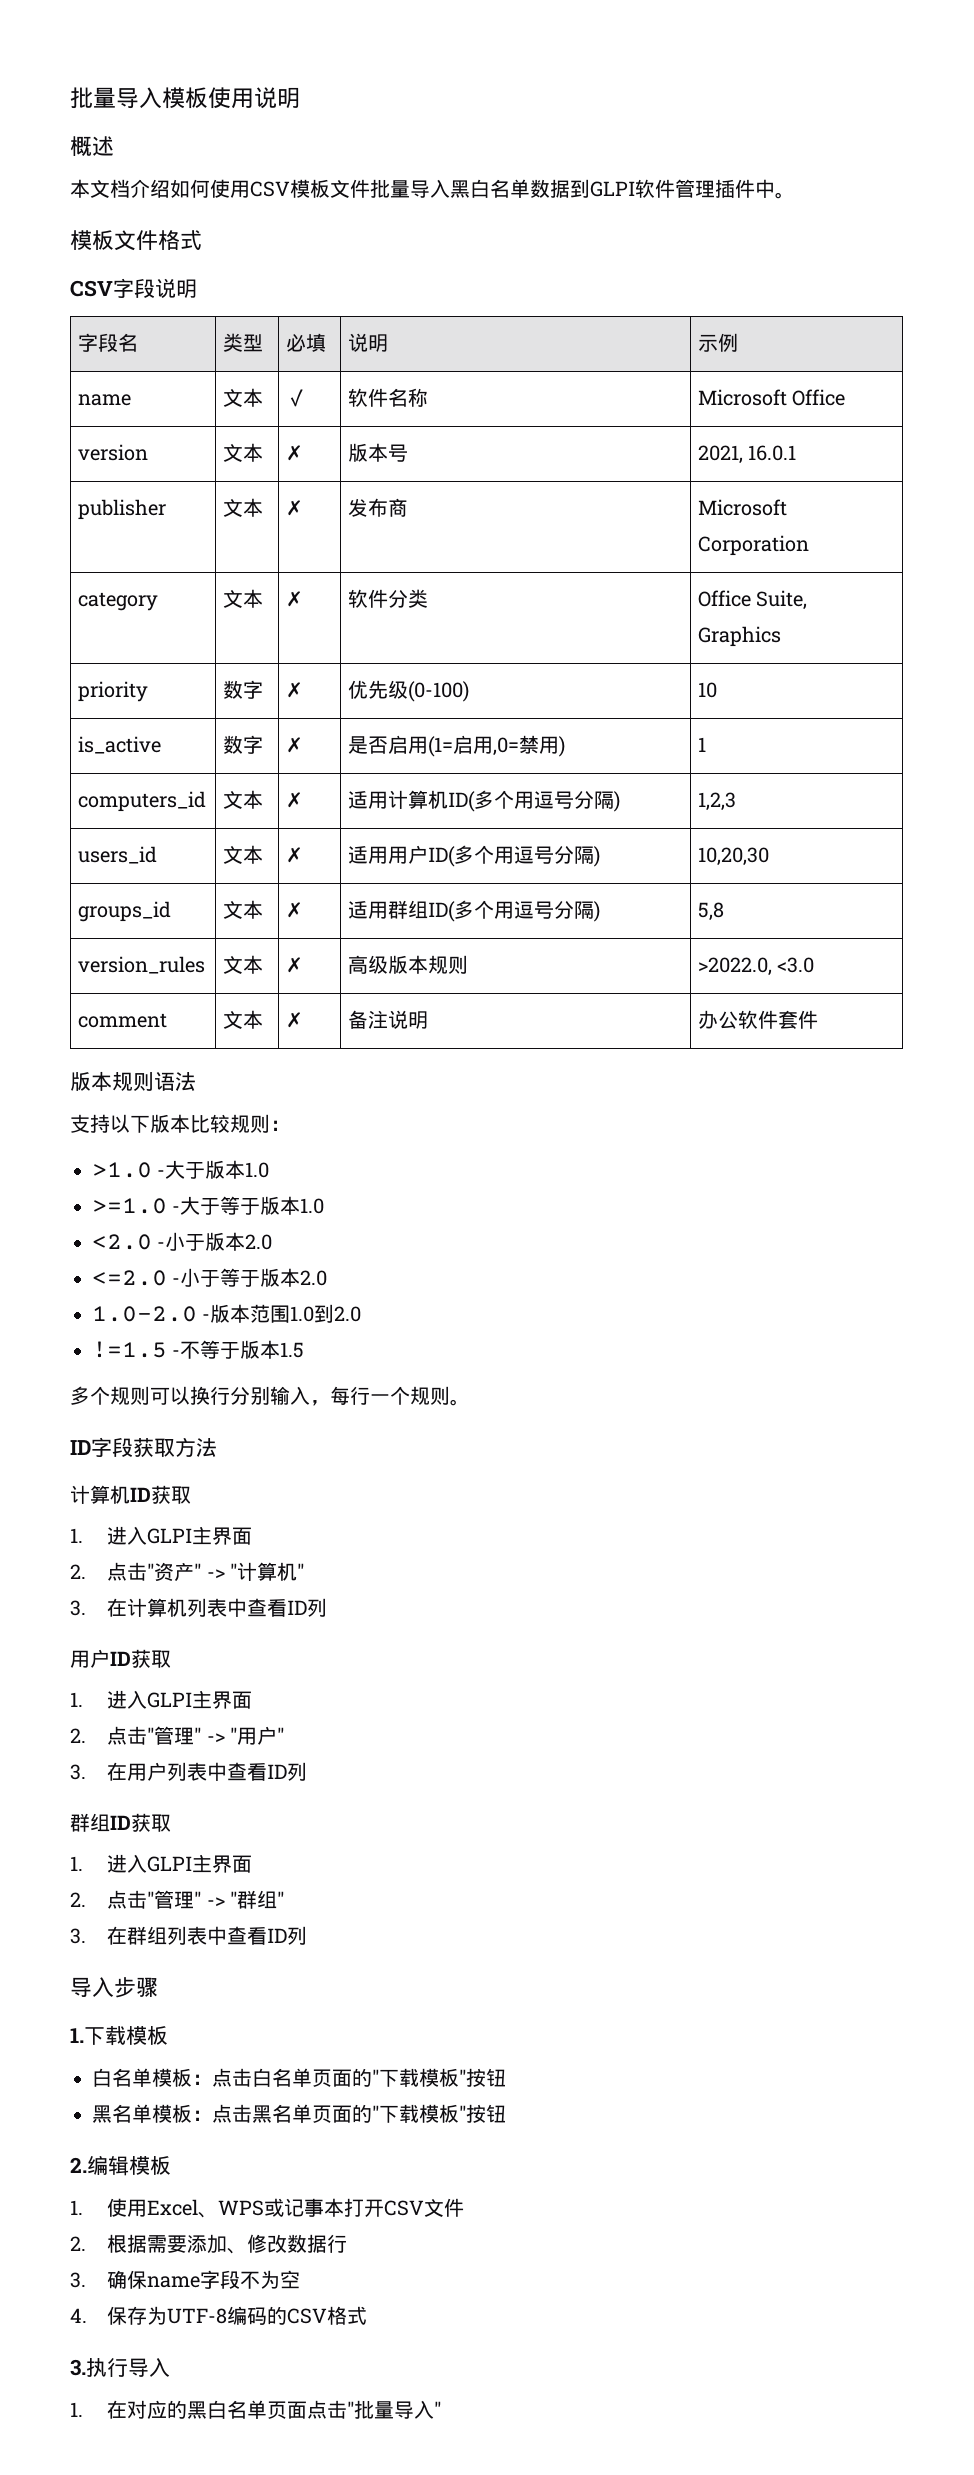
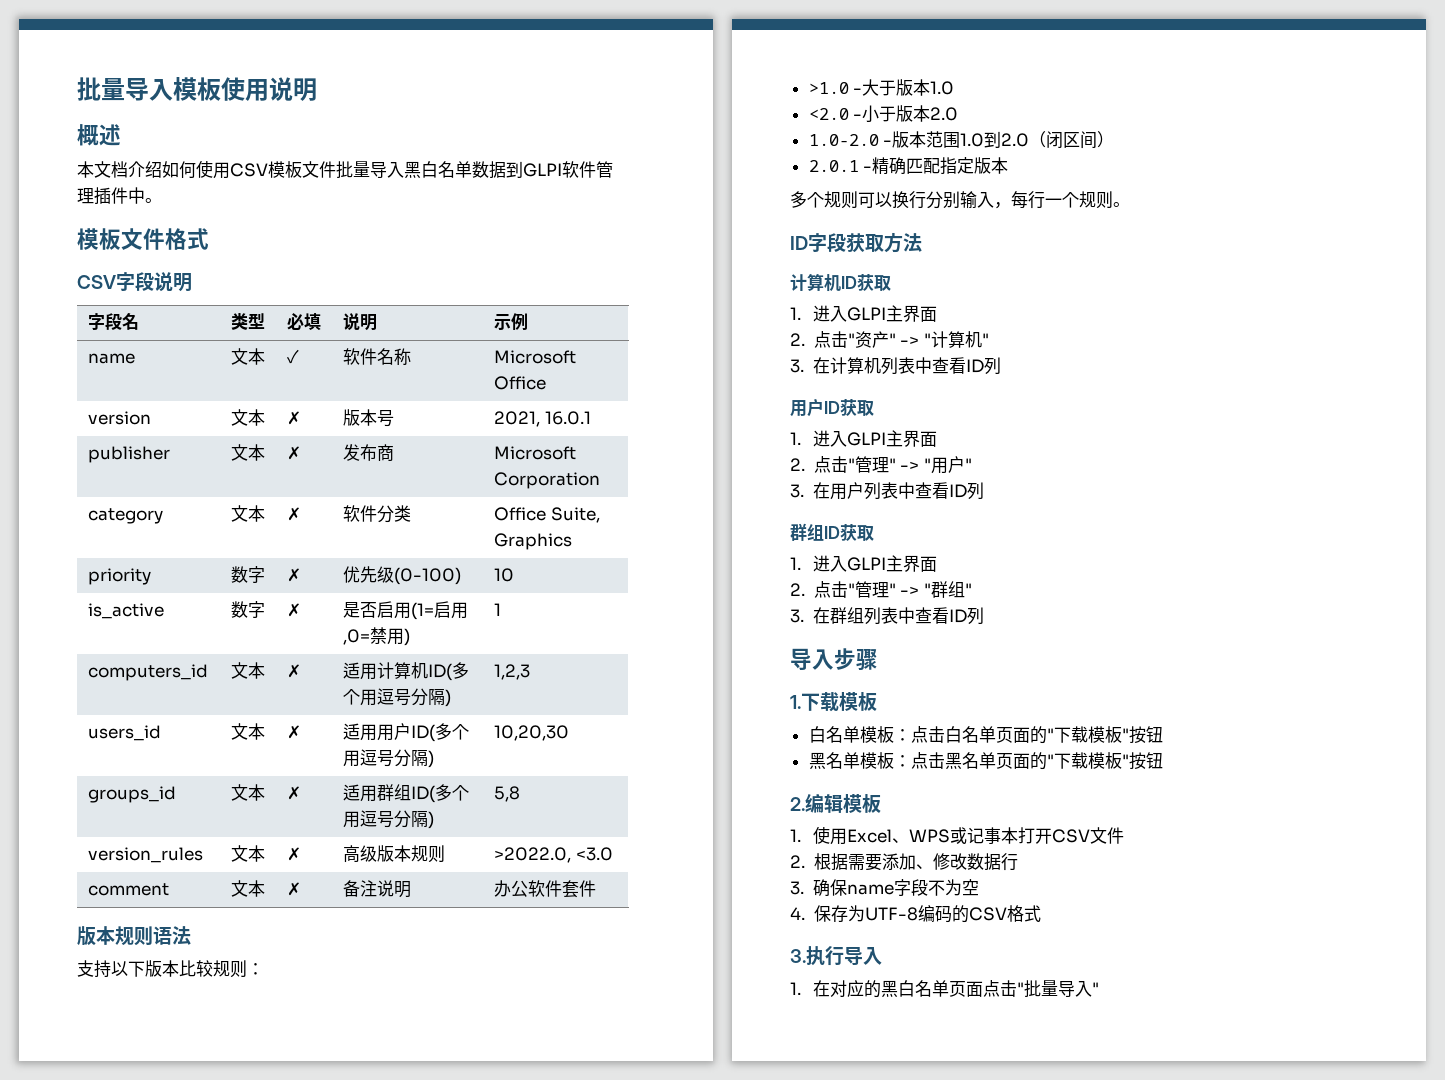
[92,1196,325,1215] // >=1.0 -大于等于版本1.0 -> (955, 88) none
[92,1268,328,1287] // <=2.0 -小于等于版本2.0 -> (959, 114) none
[92,1340,305,1359] // !=1.5 -不等于版本1.5 -> [1029,131,1115,149] [808,157,1009,175] （闭区间） // 2.0.1 -精确匹配指定版本

